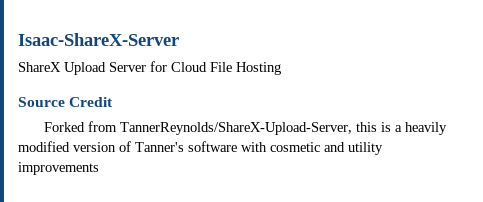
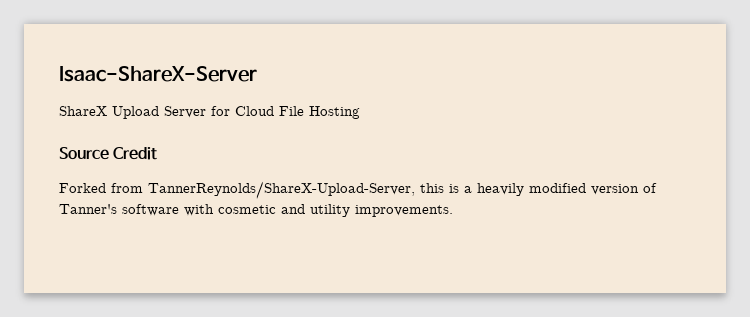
[18,162,99,175] improvements -> [355,205,453,217] improvements.

